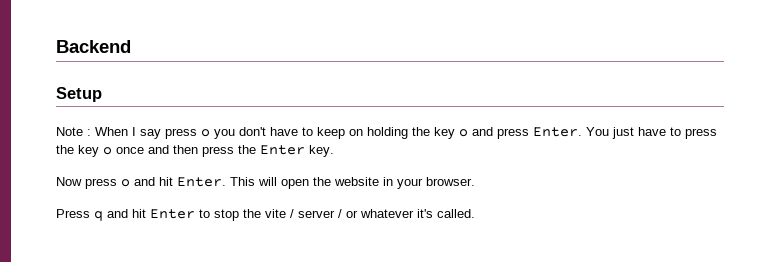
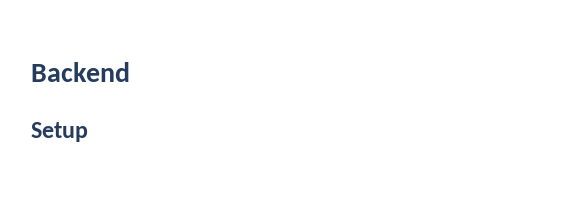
[56,127,717,139] [56,145,334,157] [56,177,475,189] [56,209,475,221] // Note : When I say press o you don't have to keep on holding the key o and press Enter. You just have to press the key o once and then press the Enter key. // Now press o and hit Enter. This will open the website in your browser. // Press q and hit Enter to stop the vite / server / or whatever it's called. -> (88, 132) none

